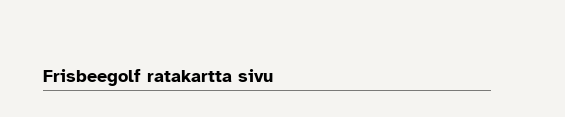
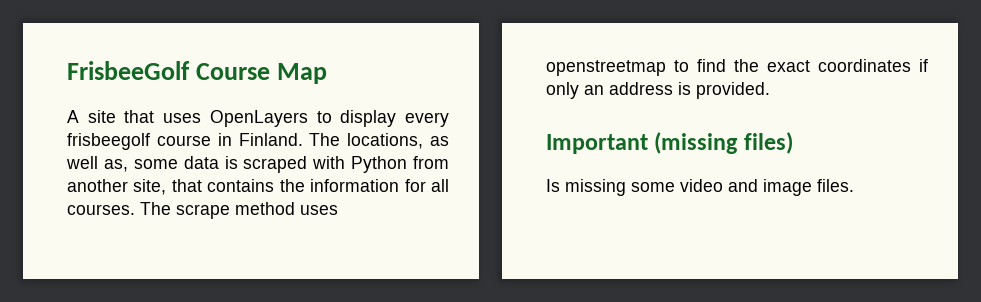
[43,69,273,86] Frisbeegolf ratakartta sivu -> [67,61,328,84] [67,110,449,127] [67,133,449,150] [66,156,449,173] [67,179,449,195] [67,202,338,219] [546,59,928,76] [546,82,770,99] [546,132,793,154] [546,179,854,196] FrisbeeGolf Course Map // A site that uses OpenLayers to display every frisbeegolf course in Finland. The locations, as well as, some data is scraped with Python from another site, that contains the information for all courses. The scrape method uses openstreetmap to find the exact coordinates if only an address is provided. // Important (missing files) // Is missing some video and image files.

